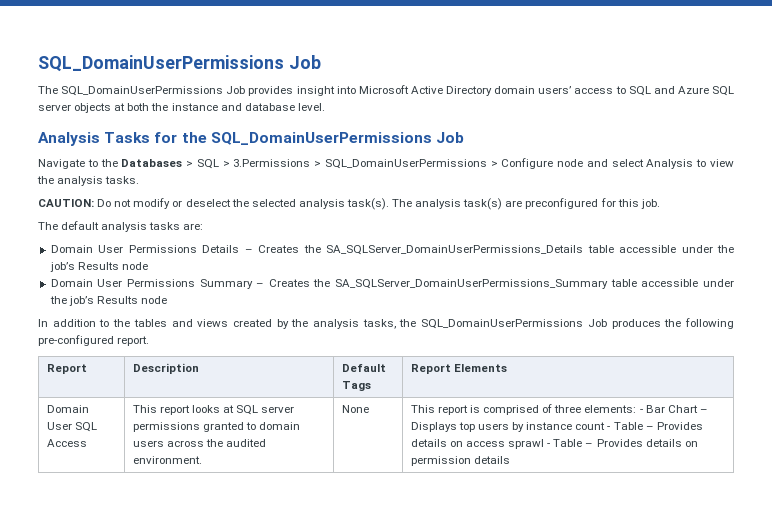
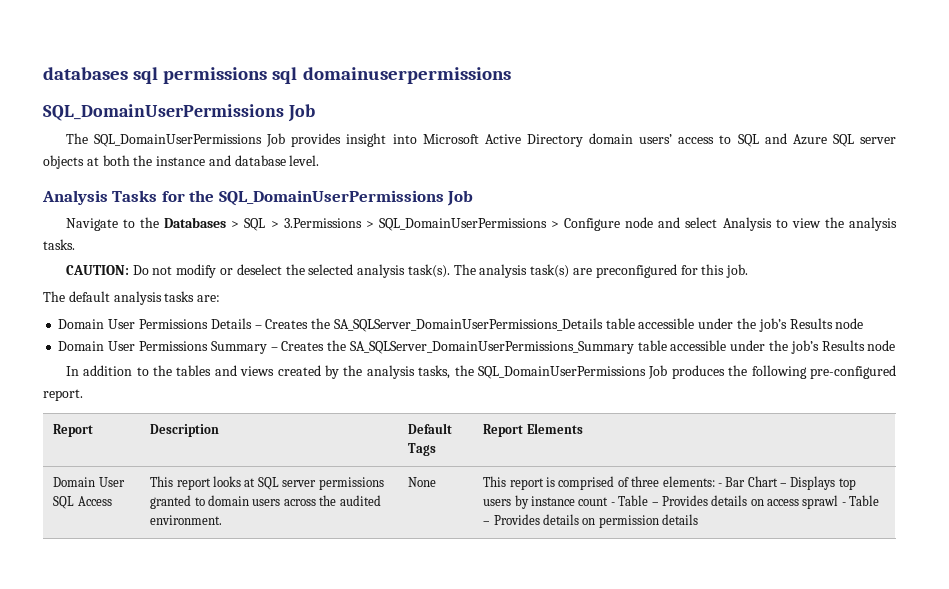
(38, 63) none -> [43,67,511,84] databases sql permissions sql domainuserpermissions //

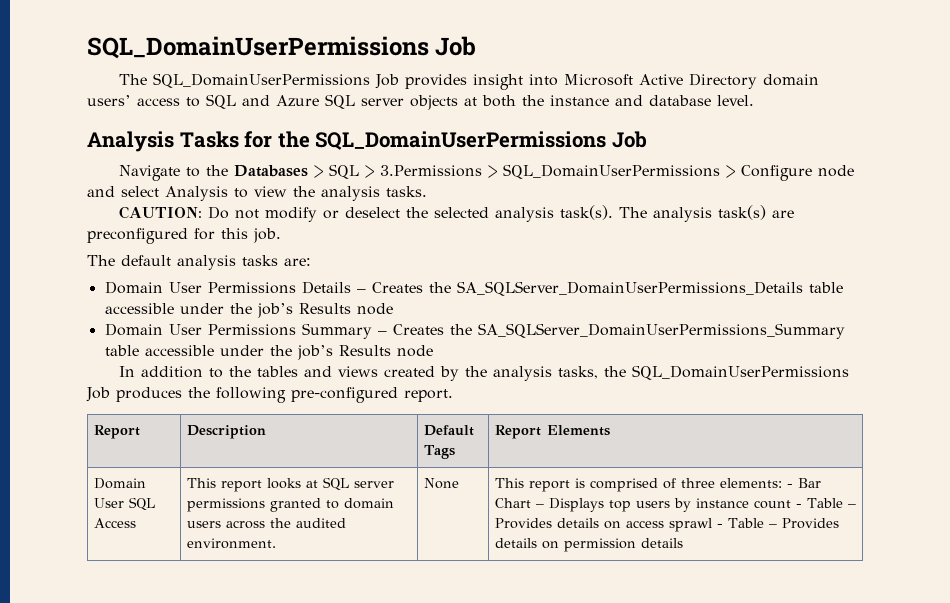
[43,67,511,84] databases sql permissions sql domainuserpermissions // -> (87, 47) none

